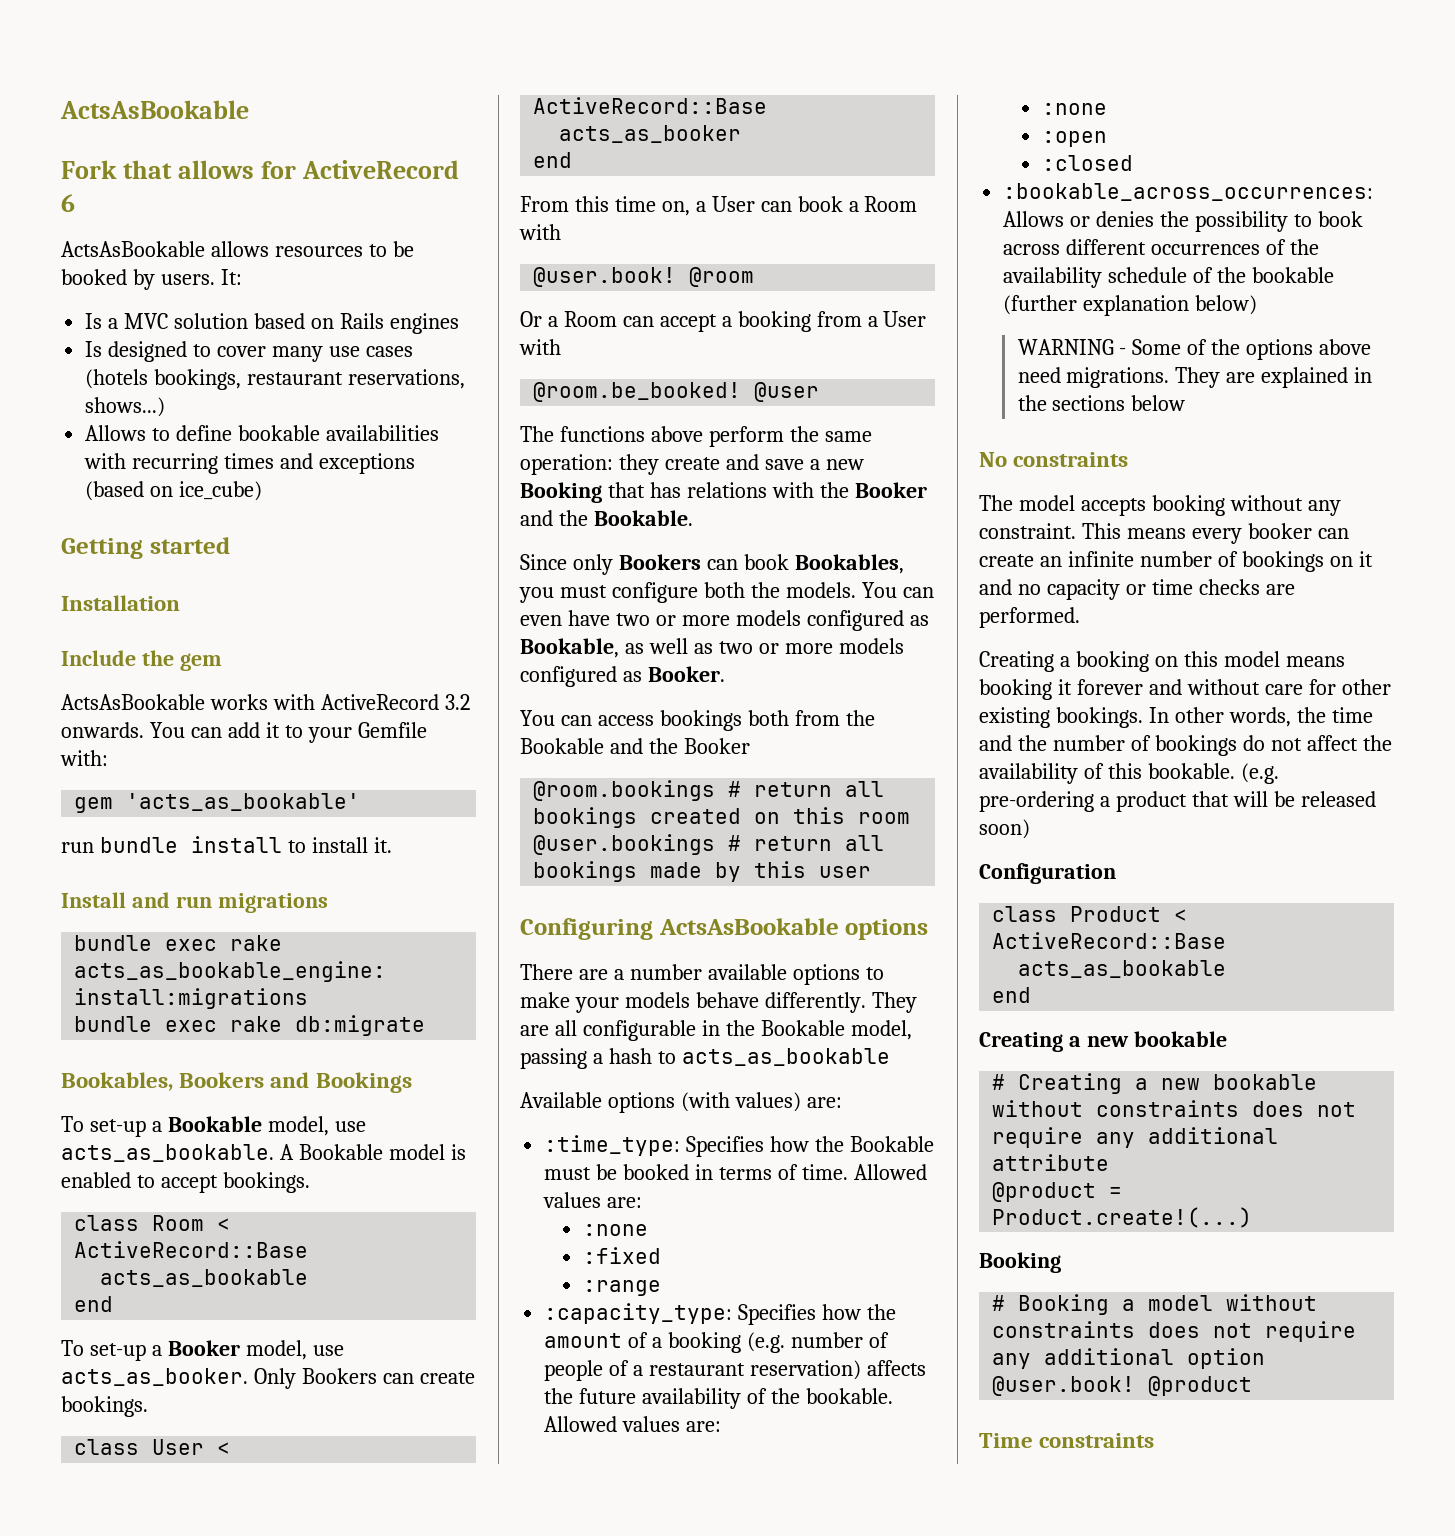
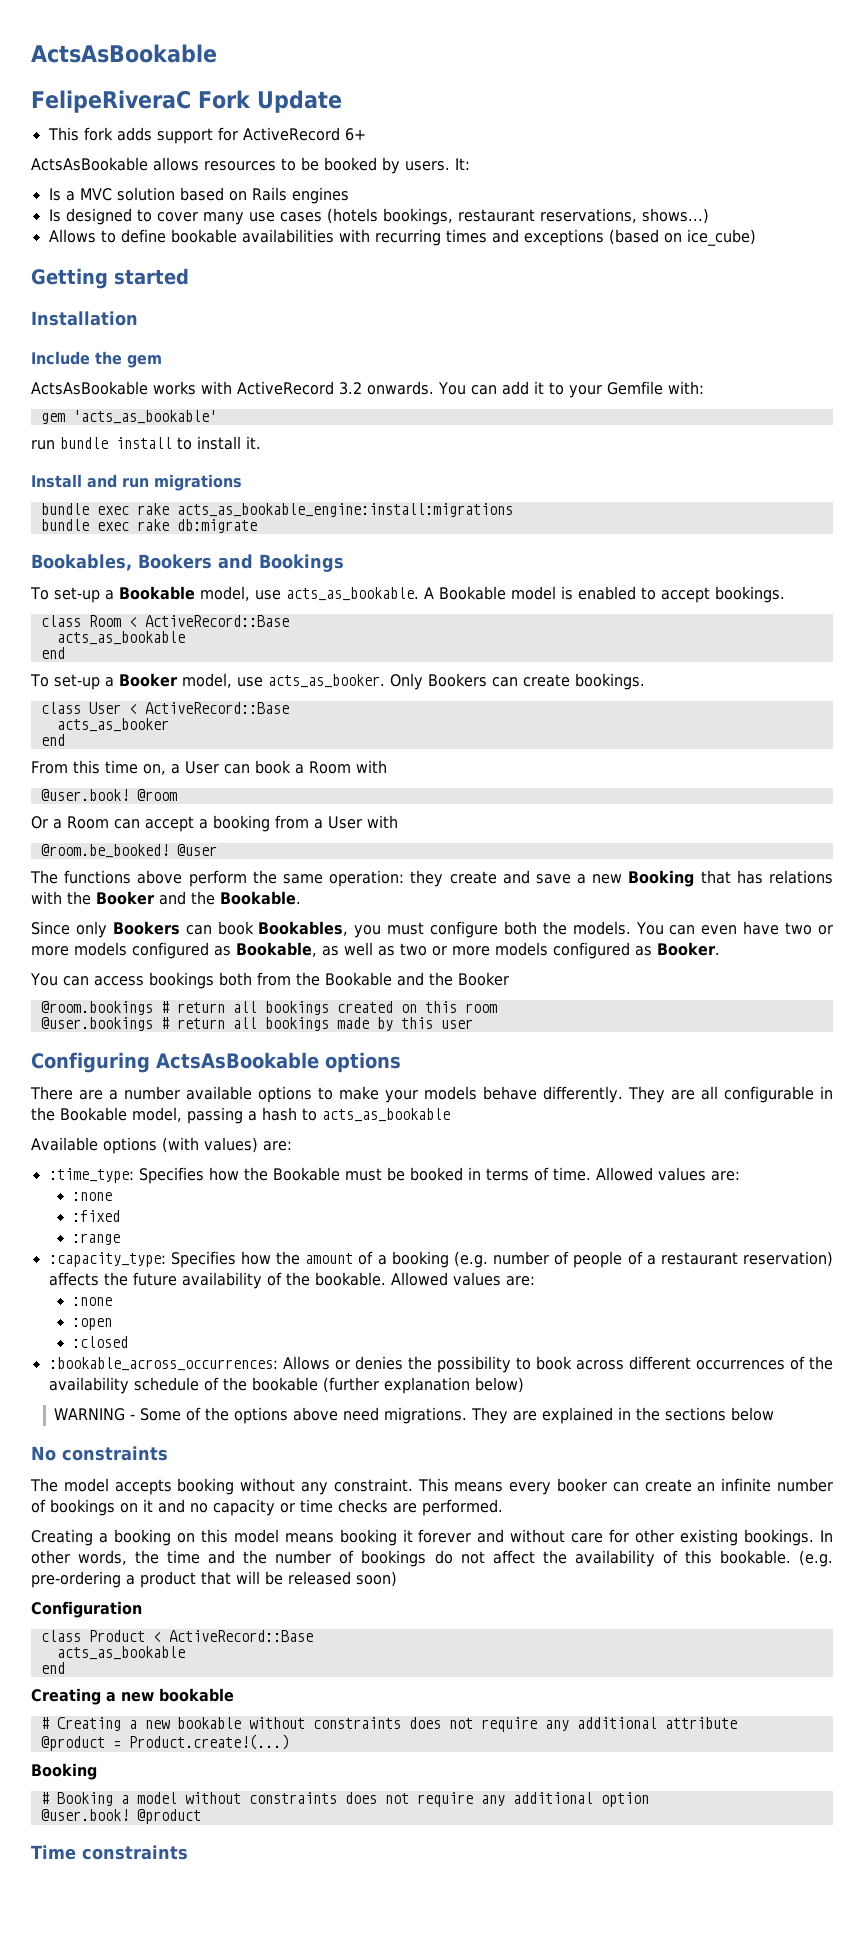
[61,160,254,179] Fork that allows -> [31,90,342,113] [47,127,213,144] FelipeRiveraC Fork Update // This fork adds support
[61,194,75,212] 6 -> [344,128,366,141] 6+

